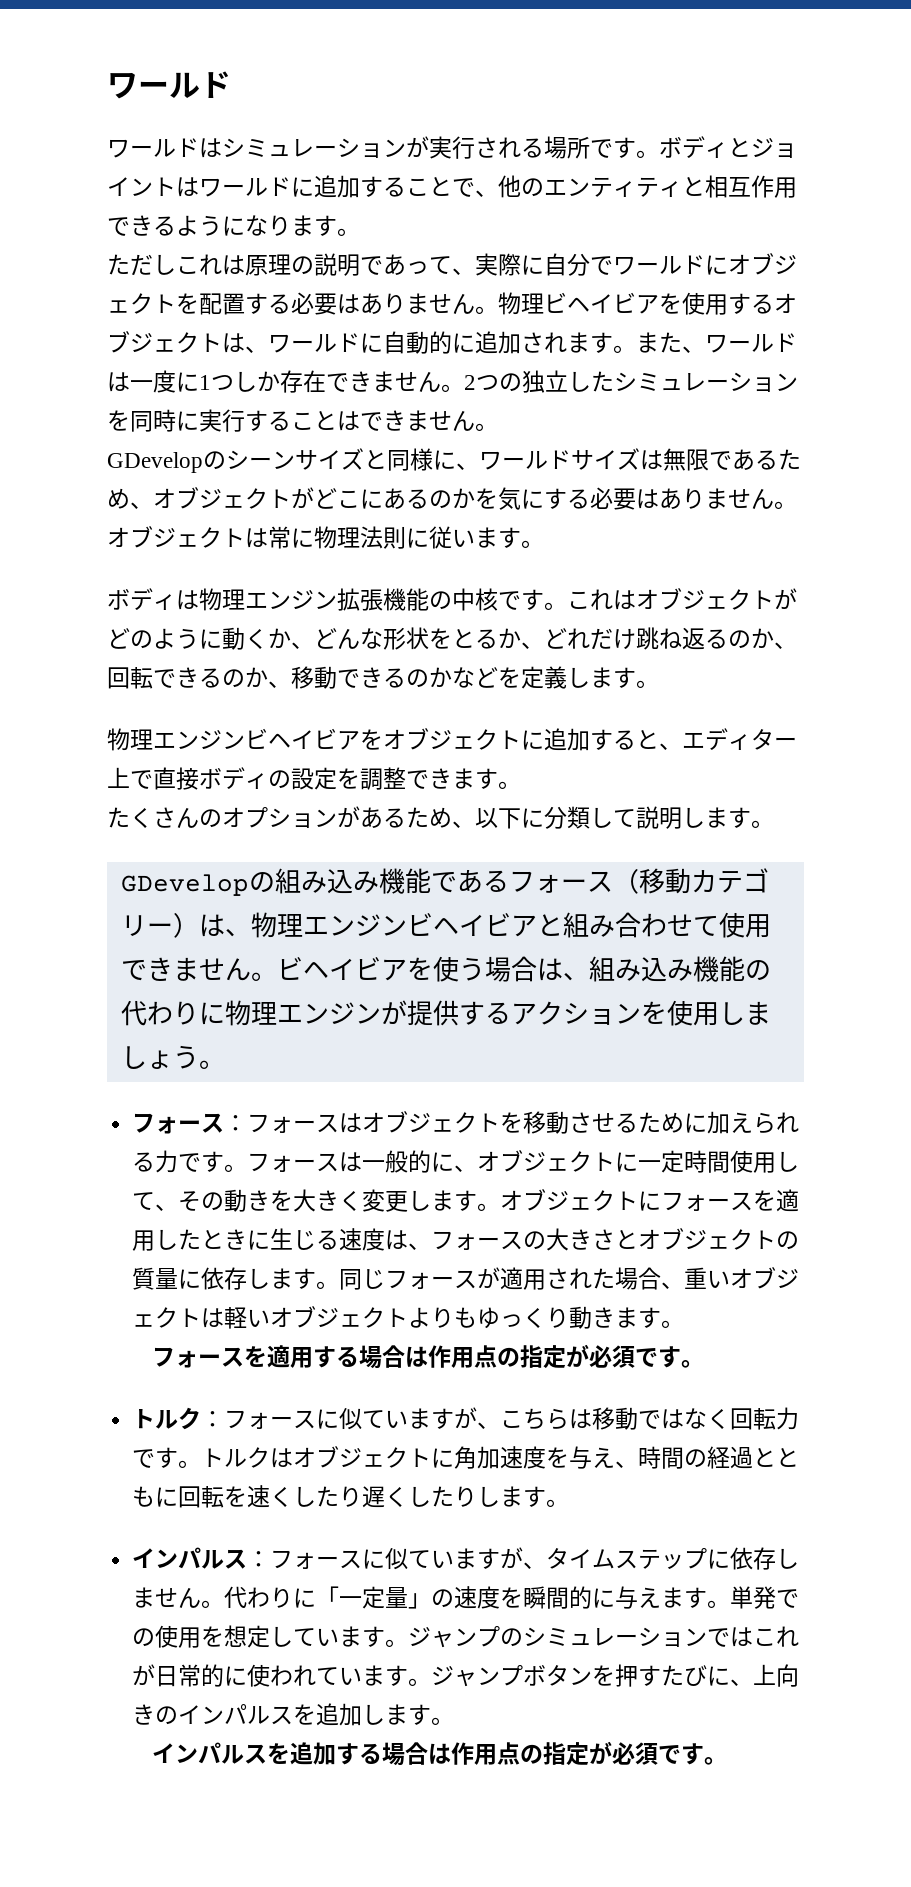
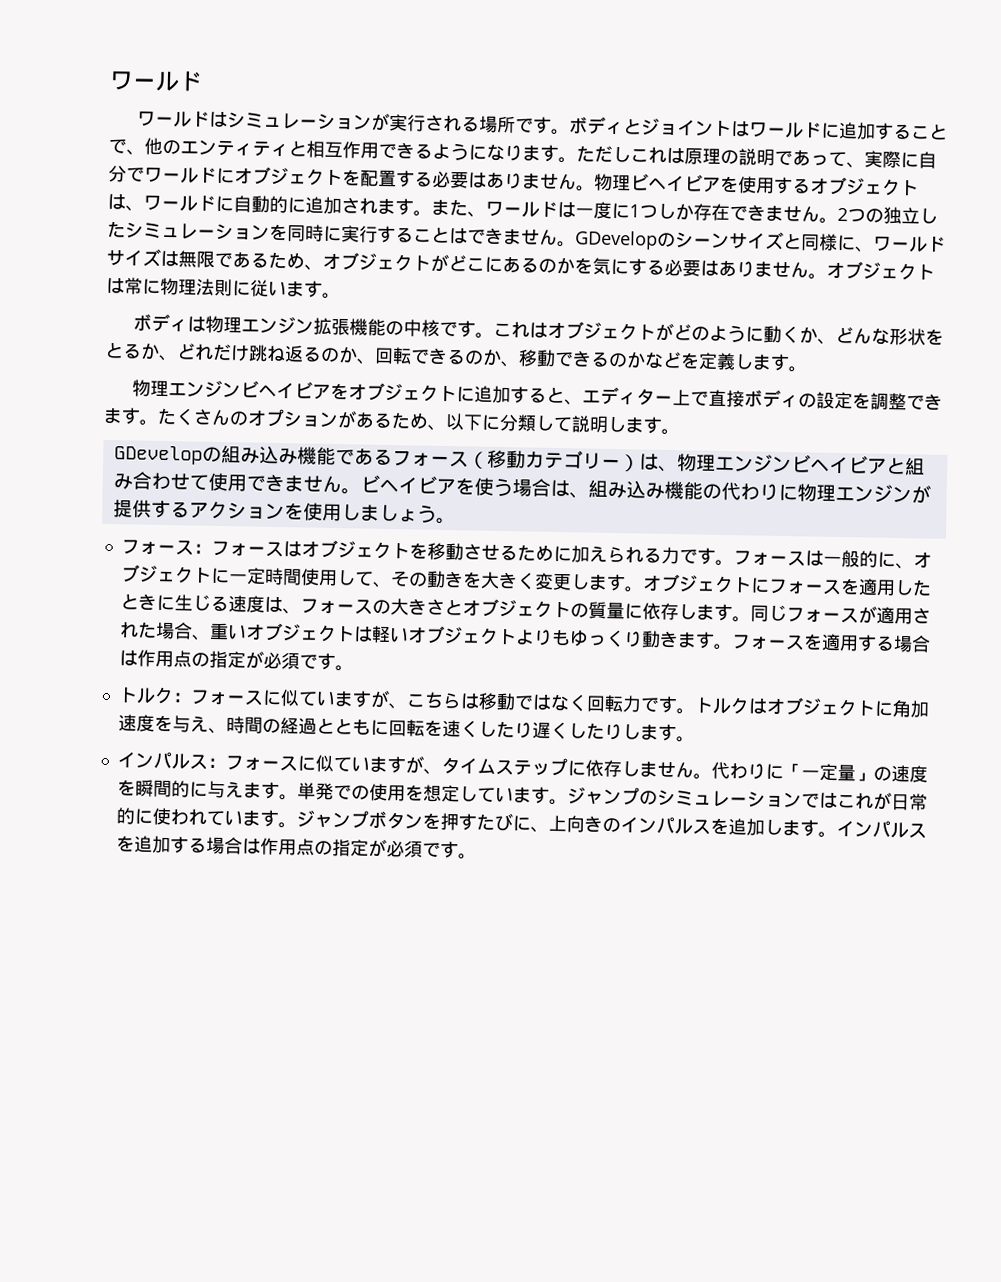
(360, 232) // -> (577, 160) none
(498, 427) // -> (576, 244) none
(521, 785) // -> (158, 422) none
(685, 1324) // -> (732, 647) none
(455, 1721) // -> (837, 835) none

